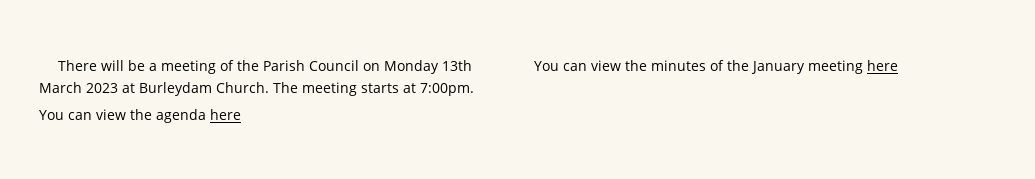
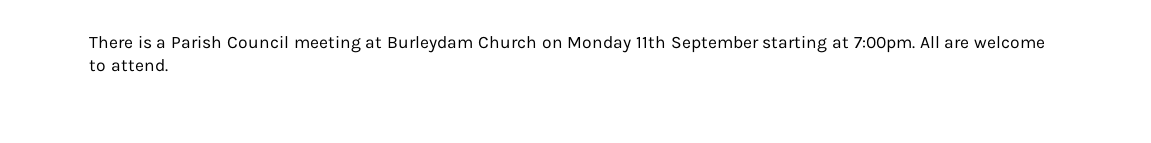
[101,60,473,74] [39,82,474,96] [39,109,241,123] [534,60,898,74] will be a meeting of the Parish Council on Monday 13th March 2023 at Burleydam Church. The meeting starts at 7:00pm. // You can view the agenda here // You can view the minutes of the January meeting here -> [137,35,1046,53] [89,59,168,72] is a Parish Council meeting at Burleydam Church on Monday 11th September starting at 7:00pm. All are welcome to attend.

